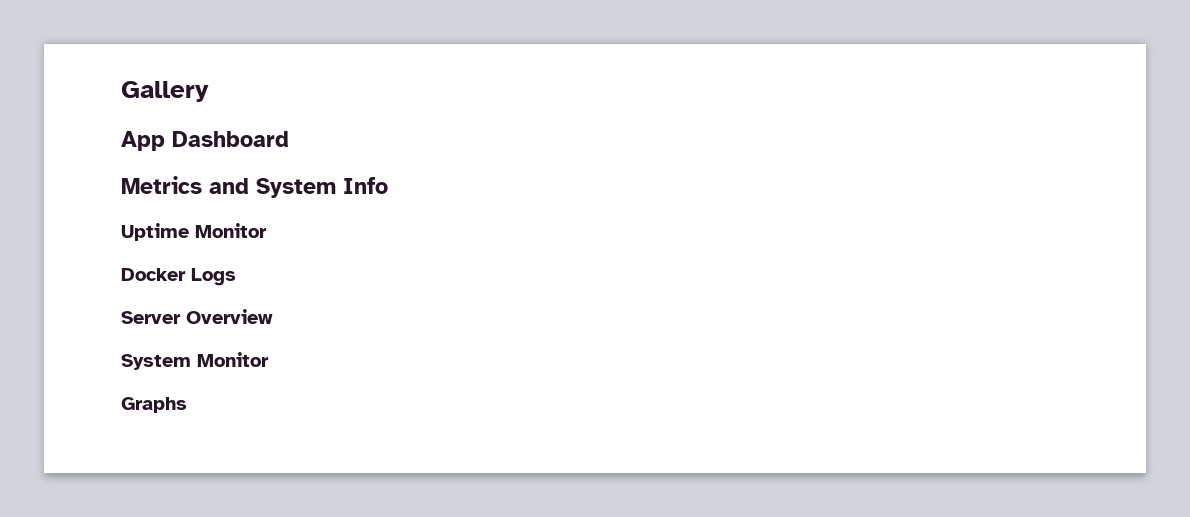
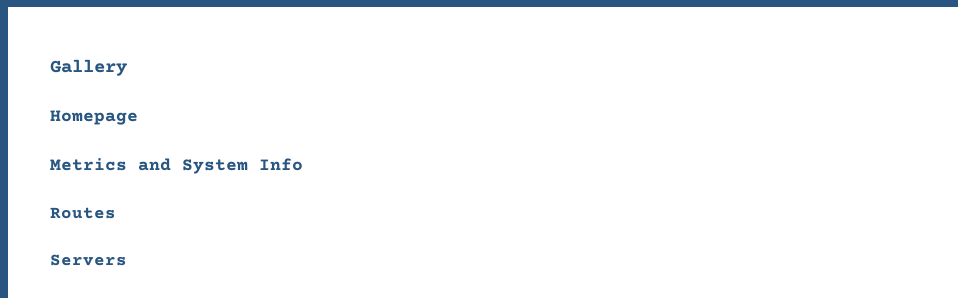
[121,131,289,151] App Dashboard -> [50,110,138,125] Homepage
[121,223,267,241] [121,268,236,286] [121,309,273,324] [121,352,269,370] [121,397,187,413] Uptime Monitor // Docker Logs // Server Overview // System Monitor // Graphs -> [50,207,116,219] [50,254,127,266] Routes // Servers

